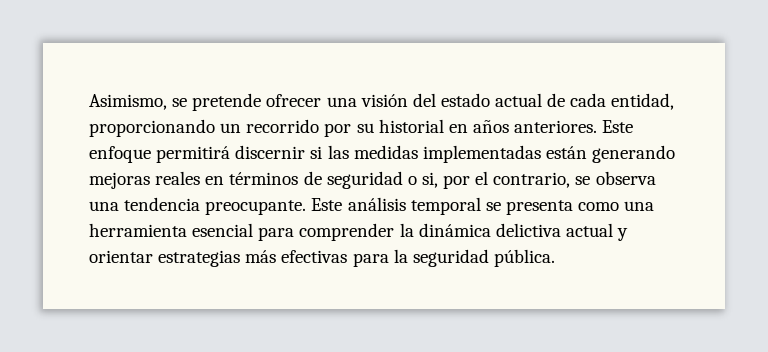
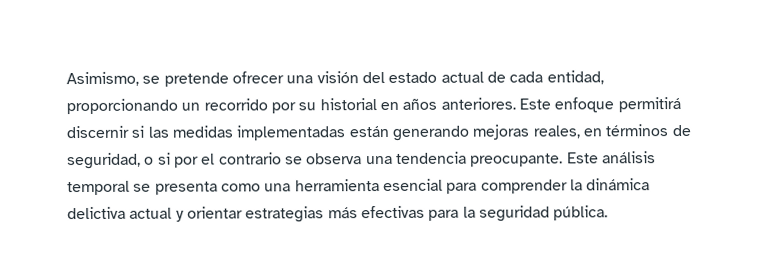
[155,171,201,185] reales -> [532,125,581,139] reales,
[326,171,438,189] seguridad o si, -> [67,152,171,170] seguridad, o si
[493,172,571,188] contrario, -> [218,152,282,165] contrario

